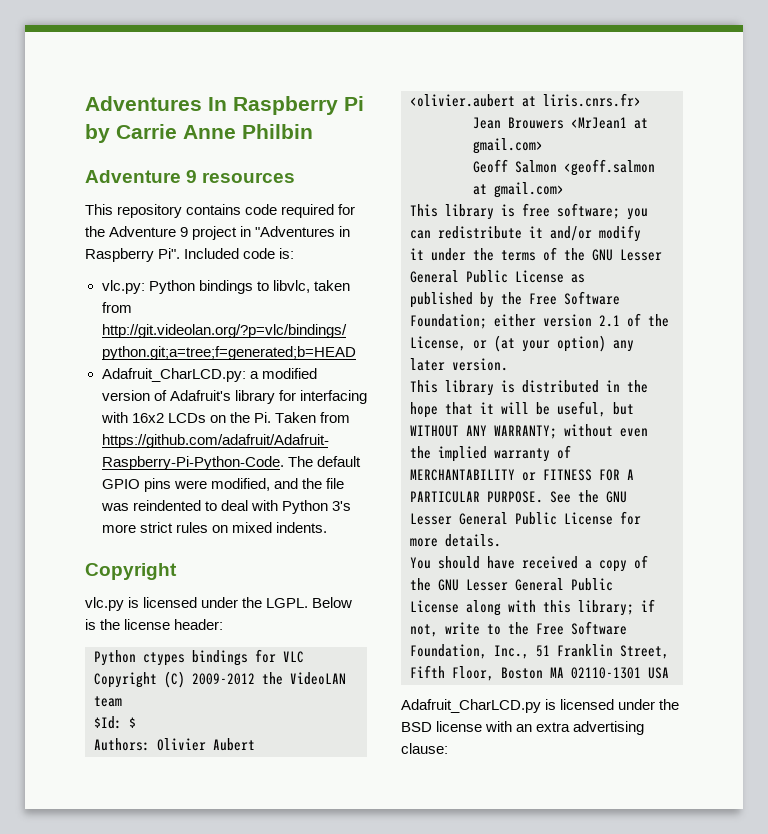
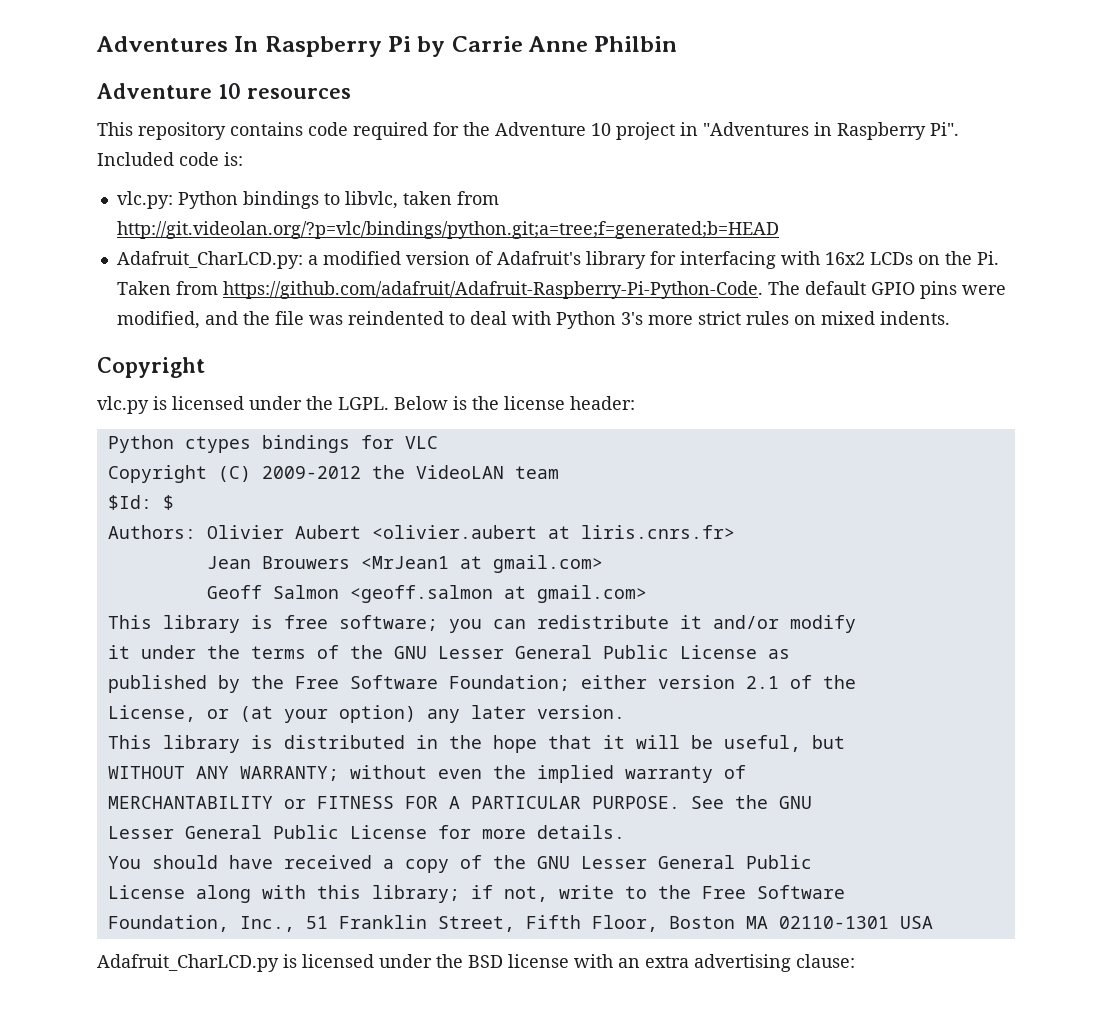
[186,170,198,183] 9 -> [218,83,241,99] 10
[180,227,189,237] 9 -> [591,123,611,136] 10

